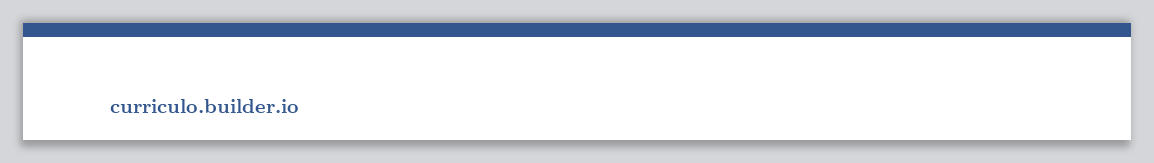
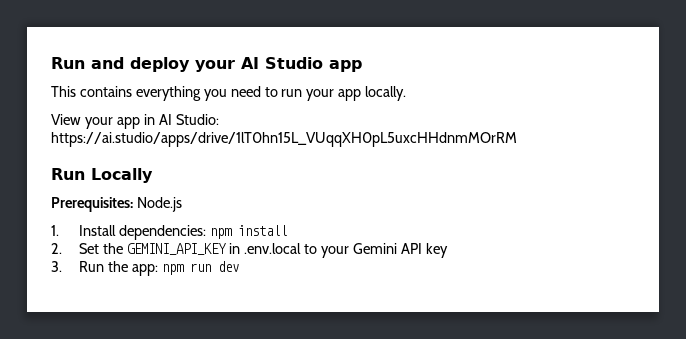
[110,99,299,113] curriculo.builder.io -> [51,57,362,72] [51,86,407,101] [51,114,219,129] [51,132,517,147] [51,168,153,183] [51,197,182,212] [51,225,288,240] [51,243,448,258] [51,261,240,276] Run and deploy your AI Studio app // This contains everything you need to run your app locally. // View your app in AI Studio: https://ai.studio/apps/drive/1lT0hn15L_VUqqXH0pL5uxcHHdnmMOrRM // Run Locally // Prerequisites: Node.js // 1. Install dependencies: npm install // 2. Set the GEMINI_API_KEY in .env.local to your Gemini API key // 3. Run the app: npm run dev

